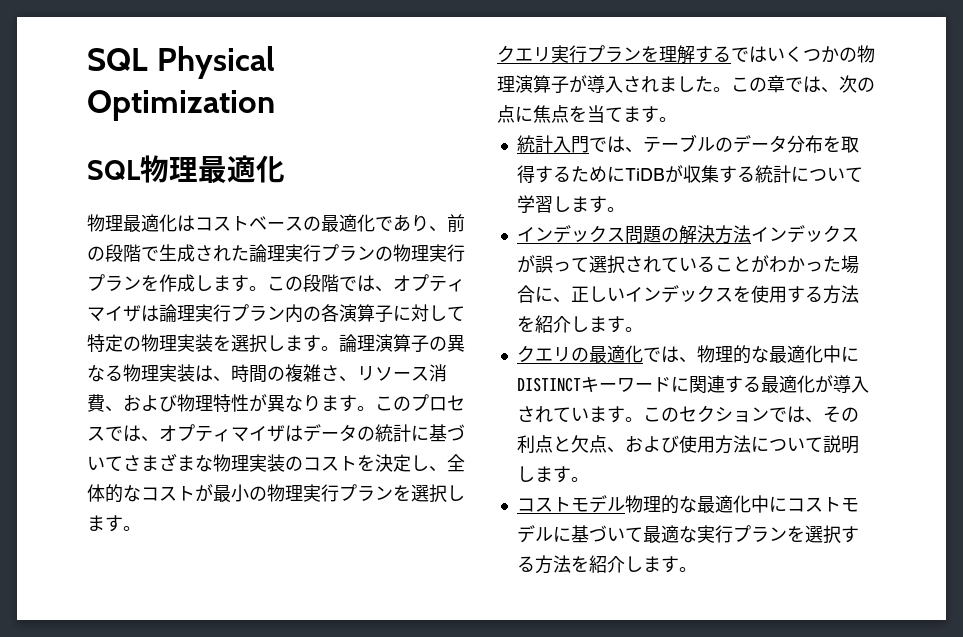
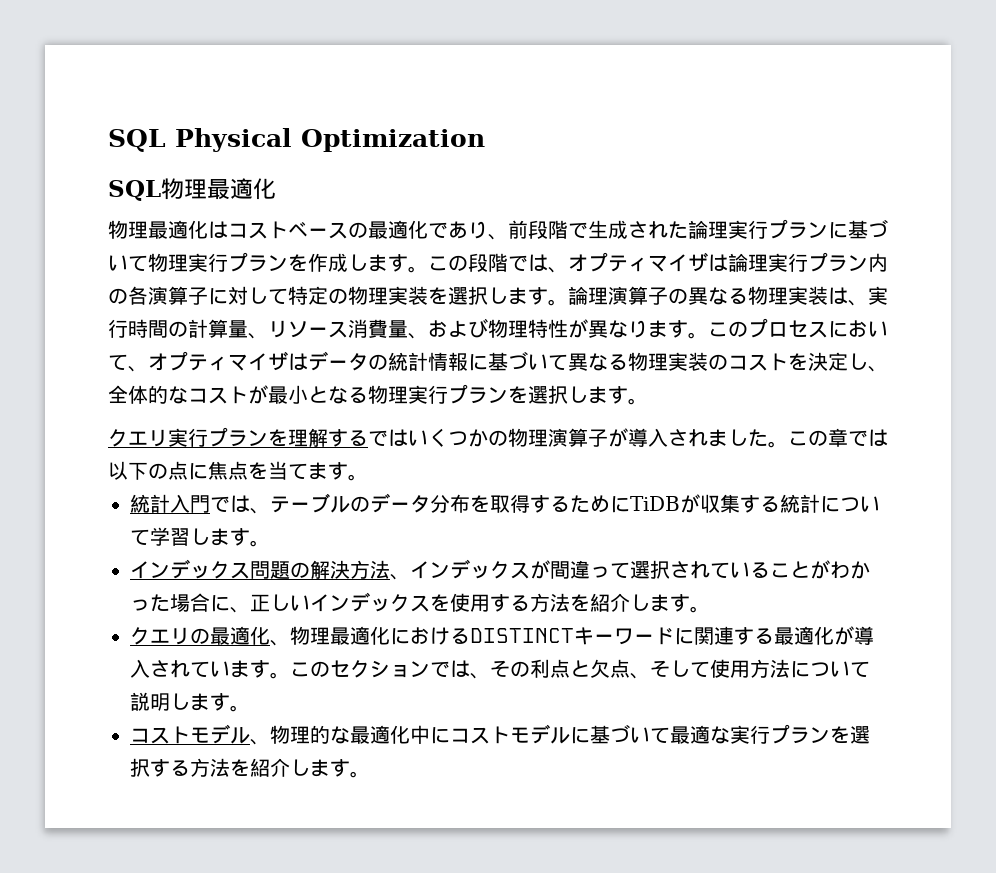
[87,246,105,261] の -> (528, 229) none
[375,246,393,261] の -> [828,219,888,239] [108,255,148,272] に基づいて
[231,364,339,383] 時間の複雑さ -> [868,286,888,305] [108,319,248,338] 実行時間の計算量
(105, 403) none -> [388,320,408,338] 量
[105,425,141,442] では -> [828,320,888,338] [108,354,128,371] において
[411,424,465,442] [87,453,213,472] に基づいてさまざまな -> [428,351,628,371] 情報に基づいて異なる
[249,486,267,501] の -> [308,386,368,404] となる
[821,75,857,93] 、次 -> [108,461,148,480] 以下
(751, 234) none -> [390,574,410,580] 、
[534,255,553,273] 誤 -> [550,560,590,579] 間違
[642,345,859,364] では、物理的な最適化中に -> [270,626,470,646] 、物理最適化における
[624,435,679,453] および -> [650,660,710,678] そして
(625, 504) none -> [250,739,270,745] 、

